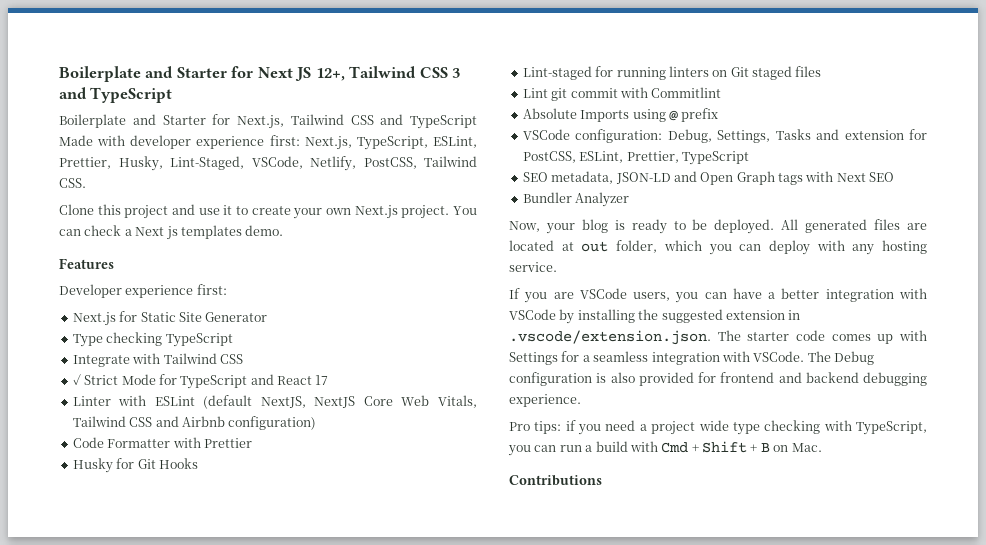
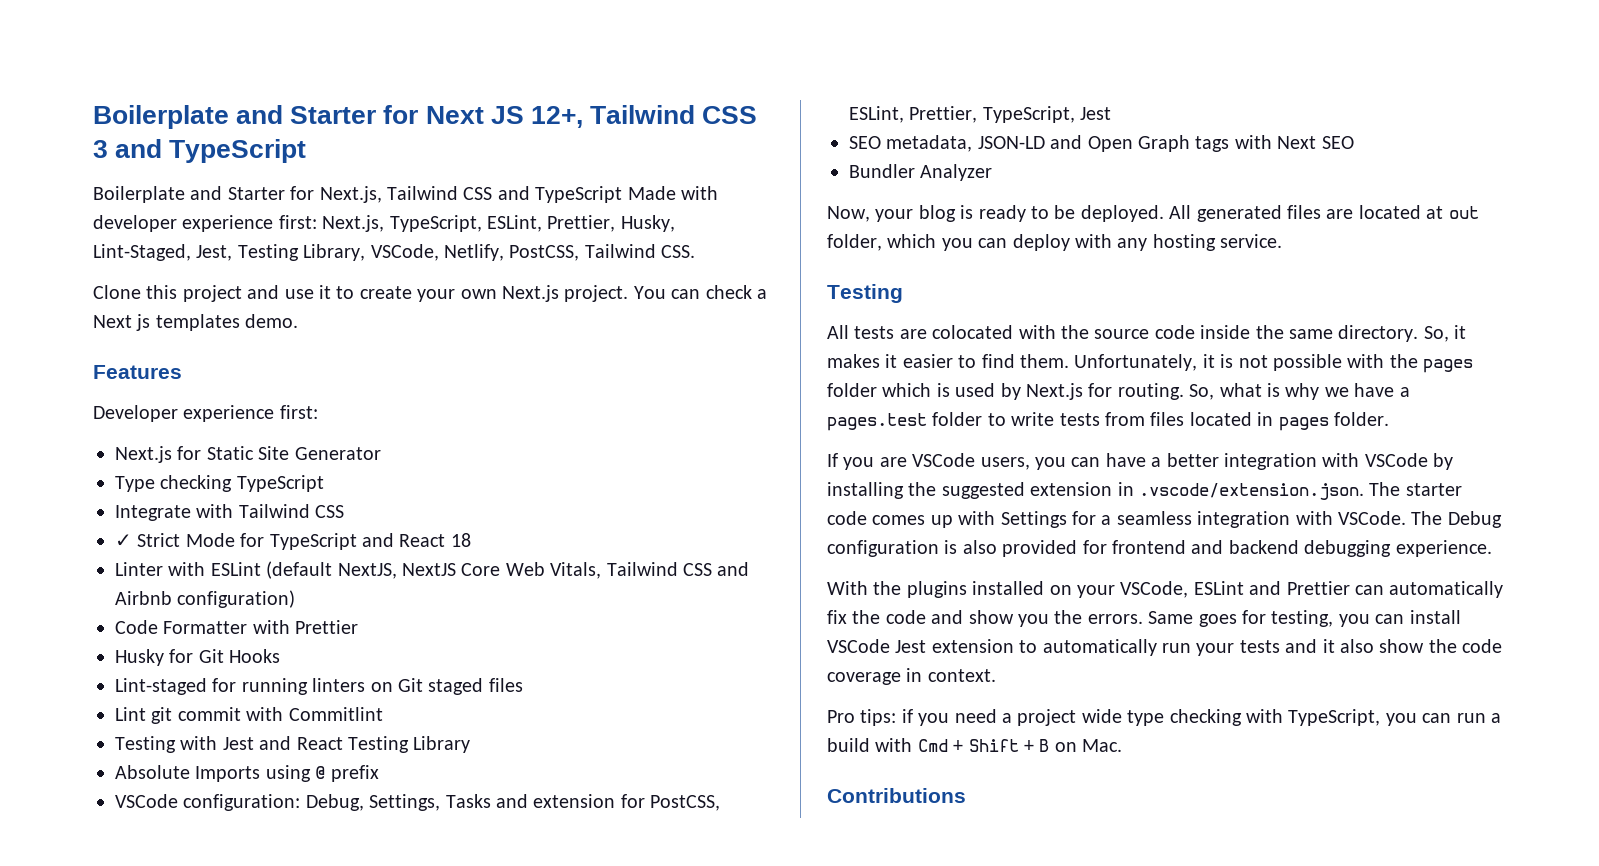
(244, 163) none -> [196,244,366,261] Jest, Testing Library,
[315,375,329,385] 17 -> [450,533,471,547] 18
(722, 92) none -> [115,736,471,753] // Testing with Jest and React Testing Library
[681,151,749,165] TypeScript -> [982,106,1112,123] TypeScript, Jest
(557, 267) none -> [827,284,903,303] [827,325,1467,342] [827,354,1474,373] [827,383,1410,400] [827,412,1389,431] // Testing // All tests are colocated with the source code inside the same directory. So, it makes it easier to find them. Unfortunately, it is not possible with the pages folder which is used by Next.js for routing. So, what is why we have a pages.test folder to write tests from files located in pages folder.
(581, 400) none -> [827,581,1504,598] [827,610,1461,627] [827,639,1503,656] [827,668,996,685] // With the plugins installed on your VSCode, ESLint and Prettier can automatically fix the code and show you the errors. Same goes for testing, you can install VSCode Jest extension to automatically run your tests and it also show the code coverage in context.

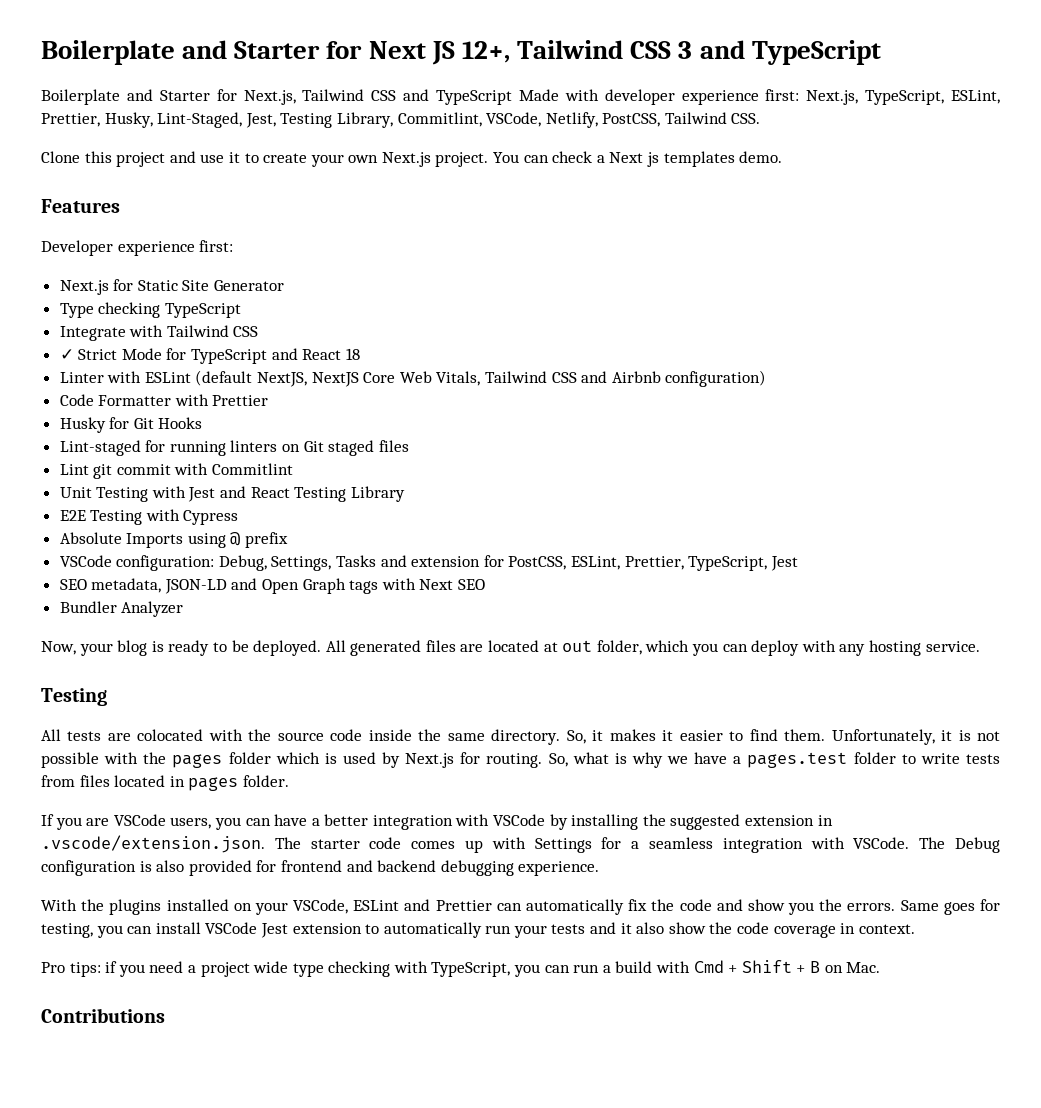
(366, 252) none -> [397,112,482,127] Commitlint,
(383, 714) none -> [59,487,92,498] Unit
(471, 744) none -> [59,509,239,525] // E2E Testing with Cypress

